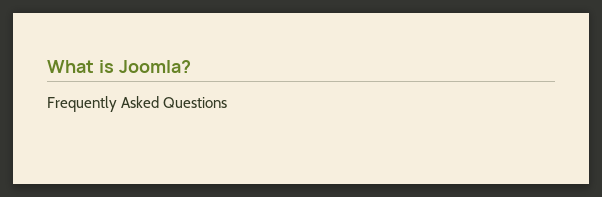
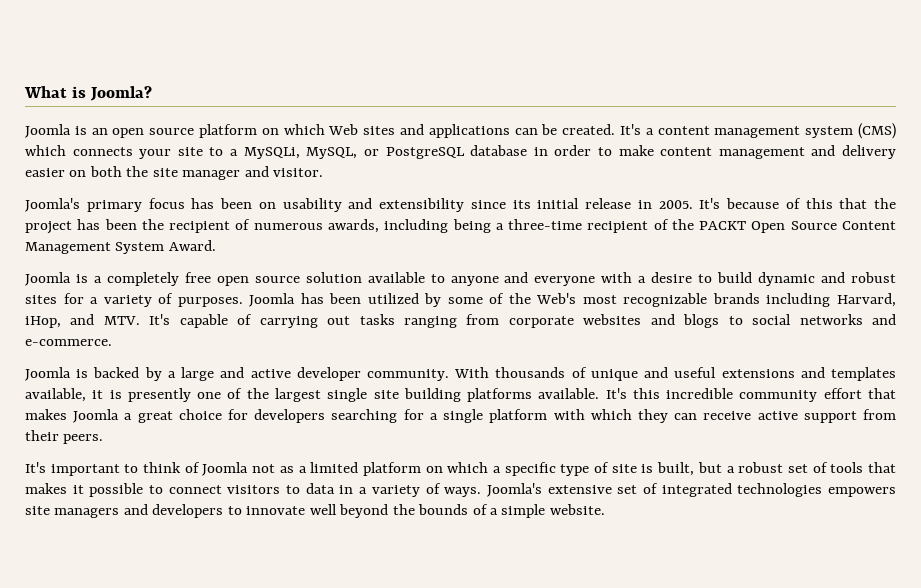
[47,96,228,112] Frequently Asked Questions -> [25,123,896,139] [25,145,896,159] [25,166,324,180] [25,198,896,212] [25,219,897,234] [25,240,216,254] [25,272,897,286] [25,293,896,307] [25,314,897,328] [25,339,112,346] [25,367,896,381] [25,388,897,402] [25,409,897,423] [25,430,104,444] [25,462,897,476] [25,483,897,497] [25,504,605,518] Joomla is an open source platform on which Web sites and applications can be created. It's a content management system (CMS) which connects your site to a MySQLi, MySQL, or PostgreSQL database in order to make content management and delivery easier on both the site manager and visitor. // Joomla's primary focus has been on usability and extensibility since its initial release in 2005. It's because of this that the project has been the recipient of numerous awards, including being a three-time recipient of the PACKT Open Source Content Management System Award. // Joomla is a completely free open source solution available to anyone and everyone with a desire to build dynamic and robust sites for a variety of purposes. Joomla has been utilized by some of the Web's most recognizable brands including Harvard, iHop, and MTV. It's capable of carrying out tasks ranging from corporate websites and blogs to social networks and e-commerce. // Joomla is backed by a large and active developer community. With thousands of unique and useful extensions and templates available, it is presently one of the largest single site building platforms available. It's this incredible community effort that makes Joomla a great choice for developers searching for a single platform with which they can receive active support from their peers. // It's important to think of Joomla not as a limited platform on which a specific type of site is built, but a robust set of tools that makes it possible to connect visitors to data in a variety of ways. Joomla's extensive set of integrated technologies empowers site managers and developers to innovate well beyond the bounds of a simple website.

